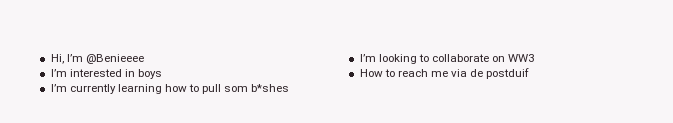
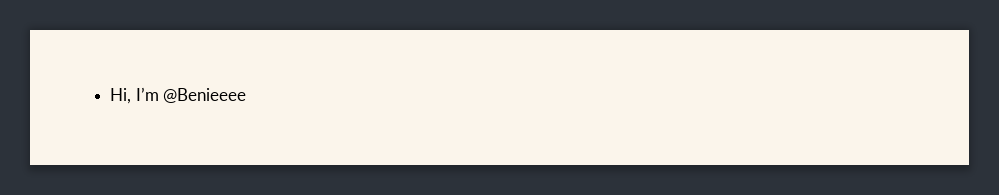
[50,69,162,79] [50,84,290,94] [359,54,535,64] [359,68,530,79] // I’m interested in boys // I’m currently learning how to pull som b*shes // I’m looking to collaborate on WW3 // How to reach me via de postduif -> (247, 95) none

